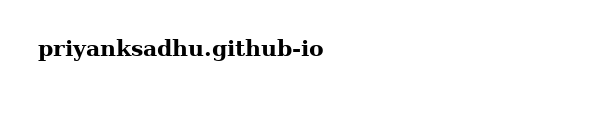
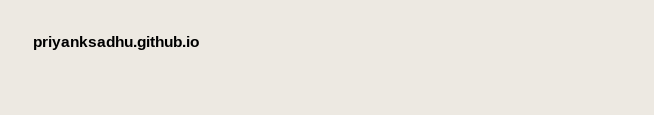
[38,39,324,61] priyanksadhu.github-io -> [33,36,199,50] priyanksadhu.github.io

